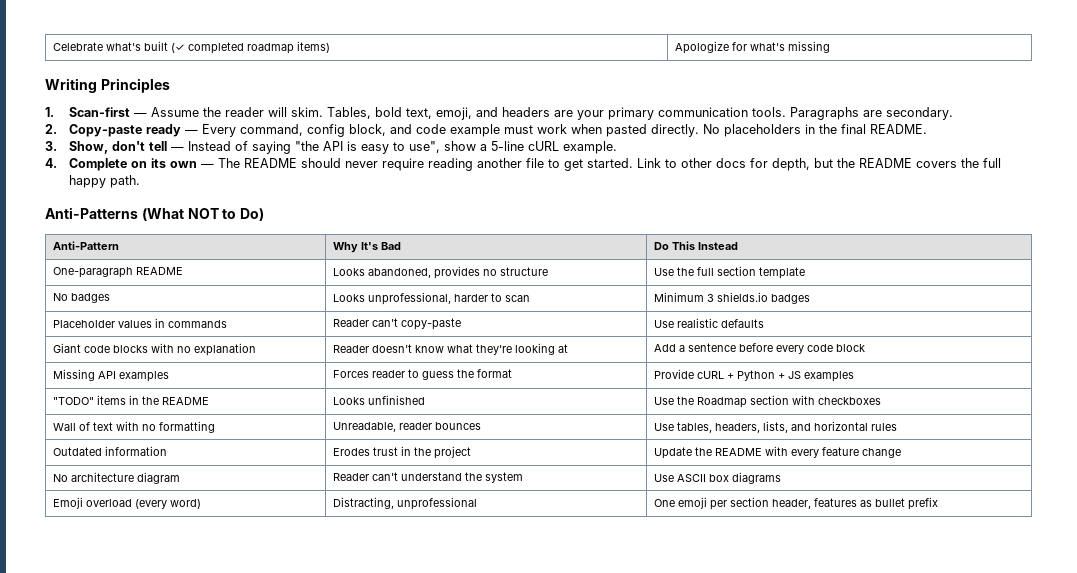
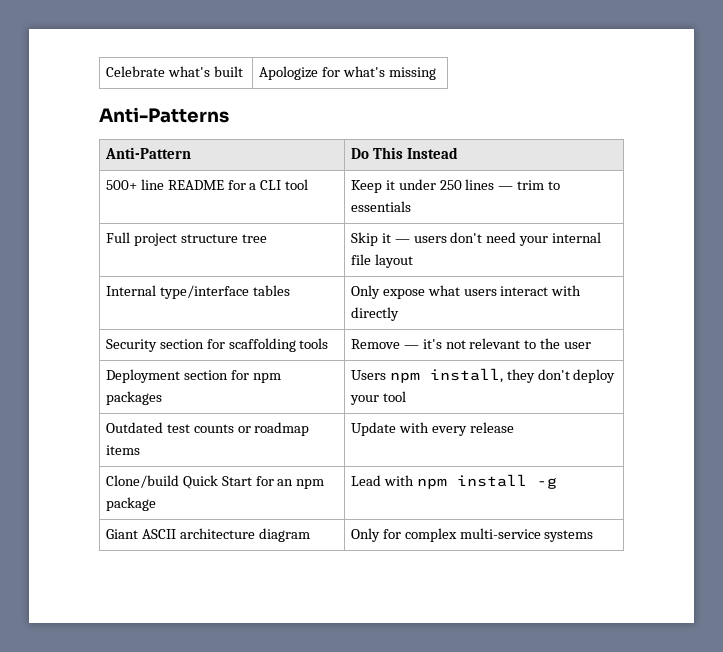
[170,41,330,54] (✓ completed roadmap items) -> (243, 71) none
[45,78,170,93] [45,107,953,120] [45,124,927,137] [45,141,617,154] [45,158,1001,171] [68,175,140,188] [45,207,265,221] [52,241,119,250] [332,242,401,253] Writing Principles // 1. Scan-first — Assume the reader will skim. Tables, bold text, emoji, and headers are your primary communication tools. Paragraphs are secondary. // 2. Copy-paste ready — Every command, config block, and code example must work when pasted directly. No placeholders in the final README. // 3. Show, don't tell — Instead of saying "the API is easy to use", show a 5-line cURL example. // 4. Complete on its own — The README should never require reading another file to get started. Link to other docs for depth, but the README covers the full happy path. // Anti-Patterns (What NOT to Do) // Anti-Pattern | Why It's Bad -> [99,107,229,123] [104,147,191,159] Anti-Patterns // Anti-Pattern
[52,267,183,278] [332,266,548,279] [653,266,805,279] [52,293,110,303] [332,292,530,305] [653,292,810,304] [52,318,227,328] [332,318,461,330] [653,318,764,328] [52,343,256,356] [332,343,568,355] [653,343,865,354] [52,369,169,382] [332,369,512,380] [653,369,854,382] [52,395,209,405] [332,395,425,405] [653,395,881,408] [52,421,215,433] [332,422,481,432] [653,421,897,433] [52,446,167,456] [332,446,471,459] [653,446,901,459] [52,472,180,484] [332,472,523,483] [653,472,781,484] [52,497,201,509] [332,497,477,510] [653,497,938,510] One-paragraph README | Looks abandoned, provides no structure | Use the full section template // No badges | Looks unprofessional, harder to scan | Minimum 3 shields.io badges // Placeholder values in commands | Reader can't copy-paste | Use realistic defaults // Giant code blocks with no explanation | Reader doesn't know what they're looking at | Add a sentence before every code block // Missing API examples | Forces reader to guess the format | Provide cURL + Python + JS examples // "TODO" items in the README | Looks unfinished | Use the Roadmap section with checkboxes // Wall of text with no formatting | Unreadable, reader bounces | Use tables, headers, lists, and horizontal rules // Outdated information | Erodes trust in the project | Update the README with every feature change // No architecture diagram | Reader can't understand the system | Use ASCII box diagrams // Emoji overload (every word) | Distracting, unprofessional | One emoji per section header, features as bullet prefix -> [105,179,309,190] [350,179,561,193] [350,201,411,212] [105,232,267,246] [350,232,602,246] [350,254,413,268] [105,285,290,299] [350,285,582,299] [350,307,399,321] [105,338,329,352] [350,338,592,349] [105,369,281,383] [105,391,162,405] [350,368,616,383] [349,391,406,405] [105,422,310,436] [105,445,140,455] [350,422,514,436] [105,475,325,489] [105,497,156,511] [350,474,557,489] [105,528,310,542] [350,528,594,542] 500+ line README for a CLI tool | Keep it under 250 lines — trim to essentials // Full project structure tree | Skip it — users don't need your internal file layout // Internal type/interface tables | Only expose what users interact with directly // Security section for scaffolding tools | Remove — it's not relevant to the user // Deployment section for npm packages | Users npm install, they don't deploy your tool // Outdated test counts or roadmap items | Update with every release // Clone/build Quick Start for an npm package | Lead with npm install -g // Giant ASCII architecture diagram | Only for complex multi-service systems

